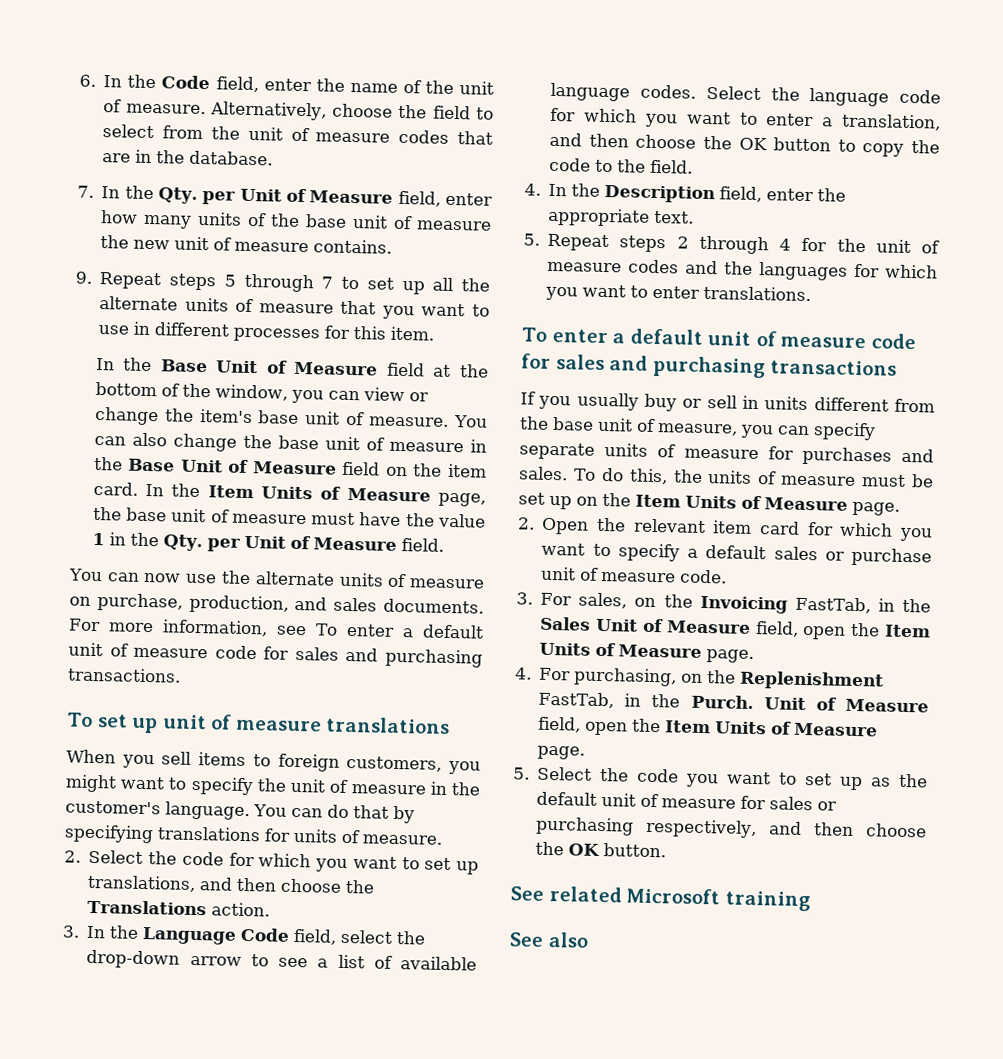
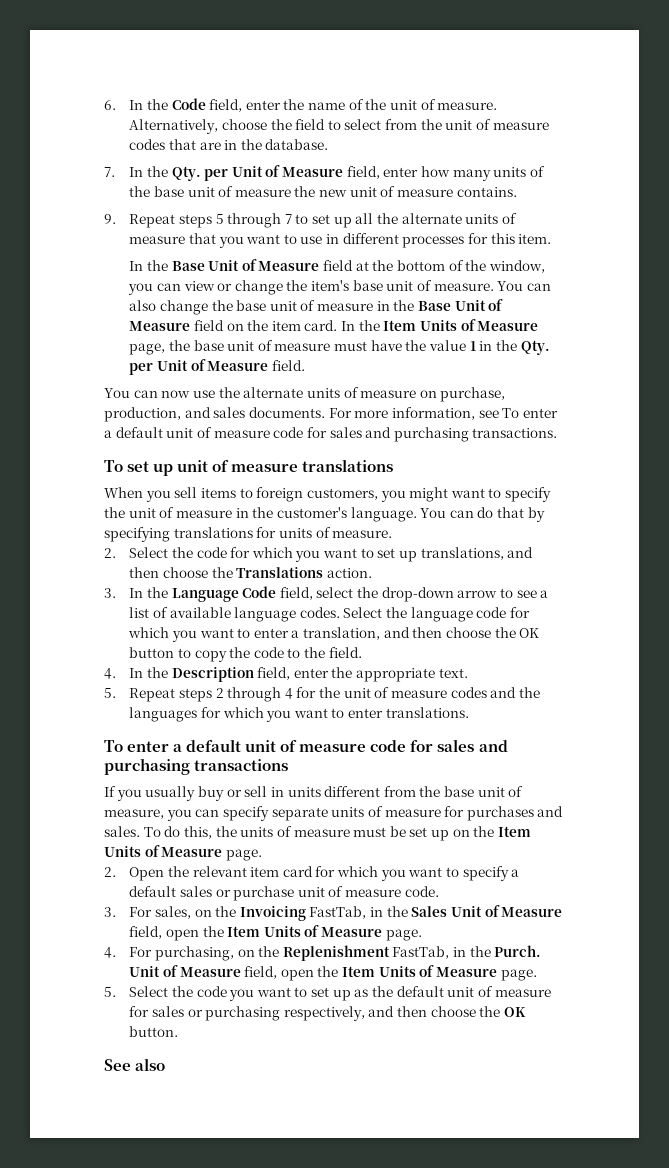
[510,886,811,912] // See related Microsoft training -> (179, 1031) none

